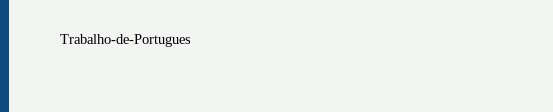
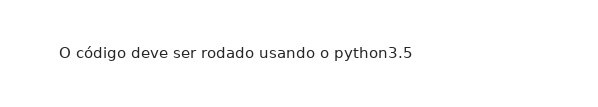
[60,34,191,47] Trabalho-de-Portugues -> [59,46,413,61] O código deve ser rodado usando o python3.5

